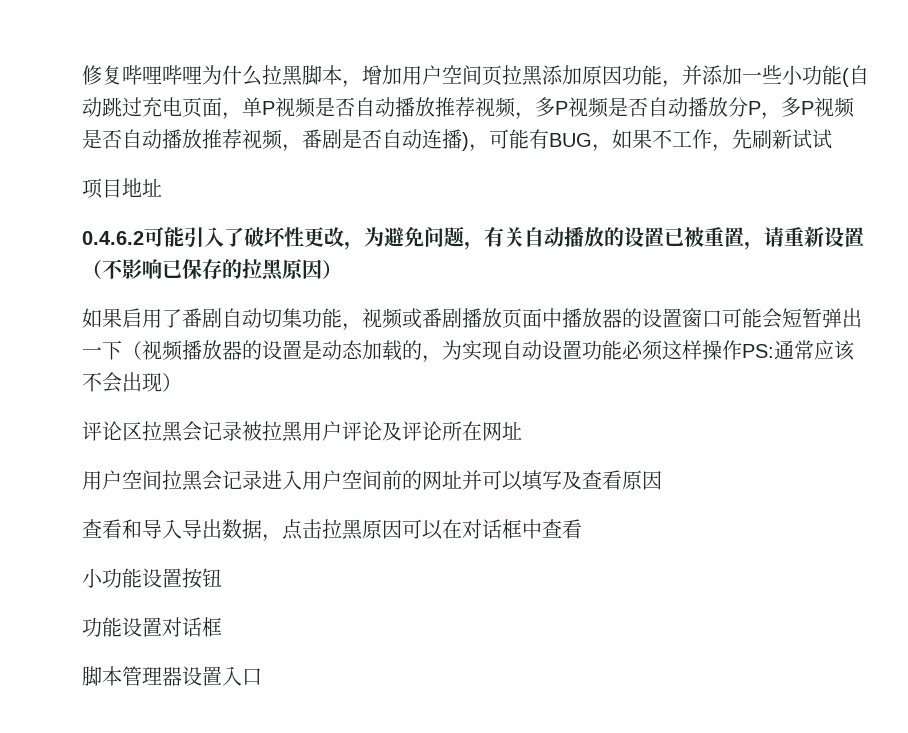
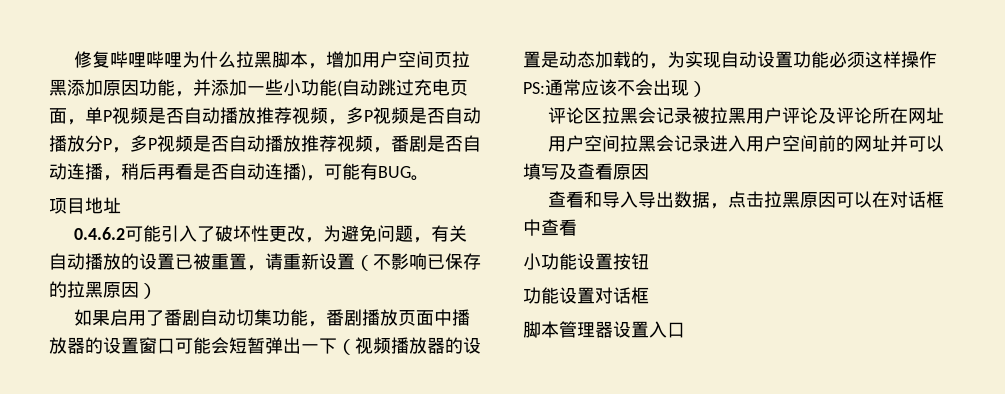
[462,129,832,152] )，可能有BUG，如果不工作，先刷新试试 -> [103,163,429,181] ，稍后再看是否自动连播)，可能有BUG。
[362,308,422,329] 视频或 -> (326, 324) none

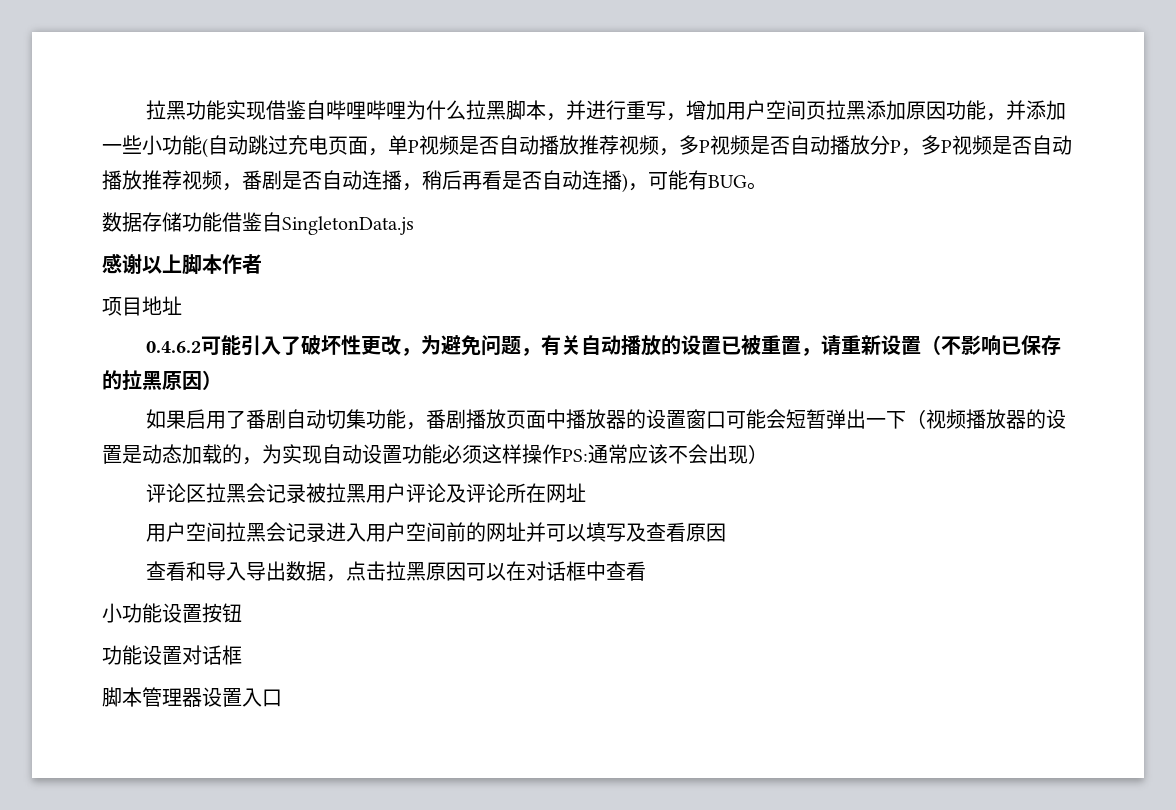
[73,51,110,68] 修复 -> [145,100,326,120] 拉黑功能实现借鉴自
(326, 66) none -> [565,100,686,121] 并进行重写，
(429, 178) none -> [102,212,414,235] [102,253,262,275] // 数据存储功能借鉴自SingletonData.js // 感谢以上脚本作者

